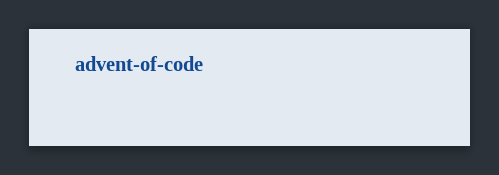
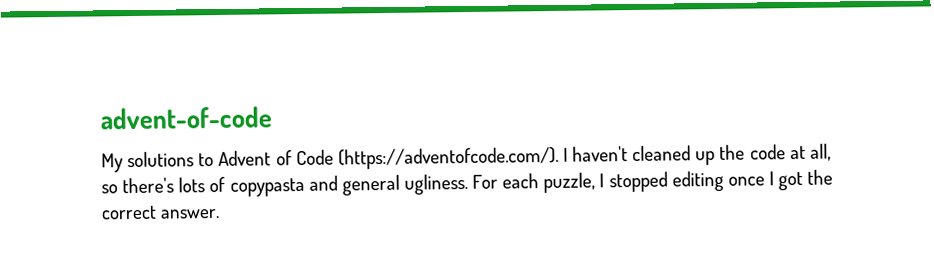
(203, 63) none -> [101,143,831,173] [101,169,834,197] [101,205,221,220] // My solutions to Advent of Code (https://adventofcode.com/). I haven't cleaned up the code at all, so there's lots of copypasta and general ugliness. For each puzzle, I stopped editing once I got the correct answer.

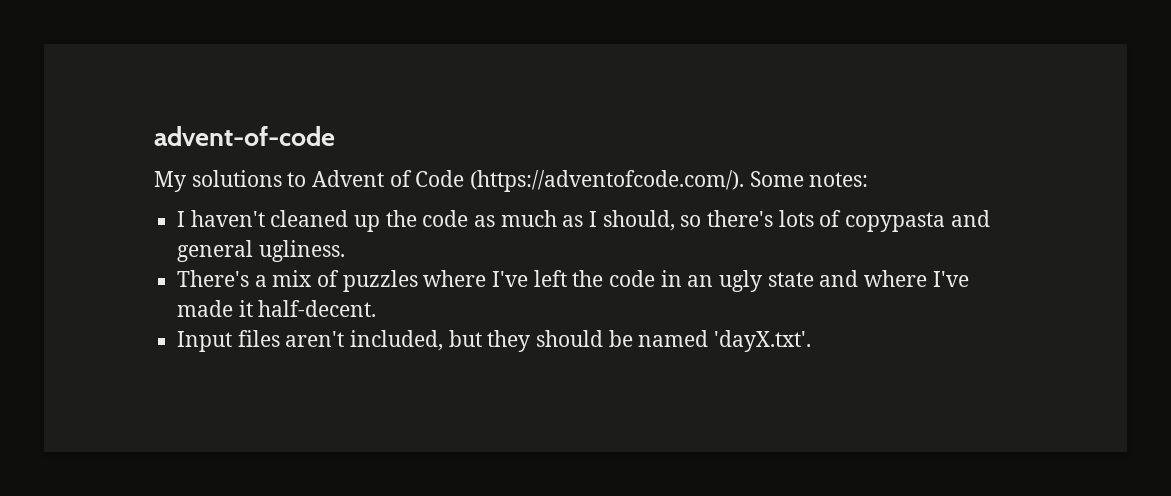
(559, 158) none -> [749,171,869,187] Some notes: //
[789,143,831,161] at all, -> [474,210,675,231] as much as I should,
[472,169,834,194] [101,205,221,220] For each puzzle, I stopped editing once I got the correct answer. -> [177,270,969,292] [177,300,377,317] [177,330,812,352] // There's a mix of puzzles where I've left the code in an ugly state and where I've made it half-decent. // Input files aren't included, but they should be named 'dayX.txt'.

